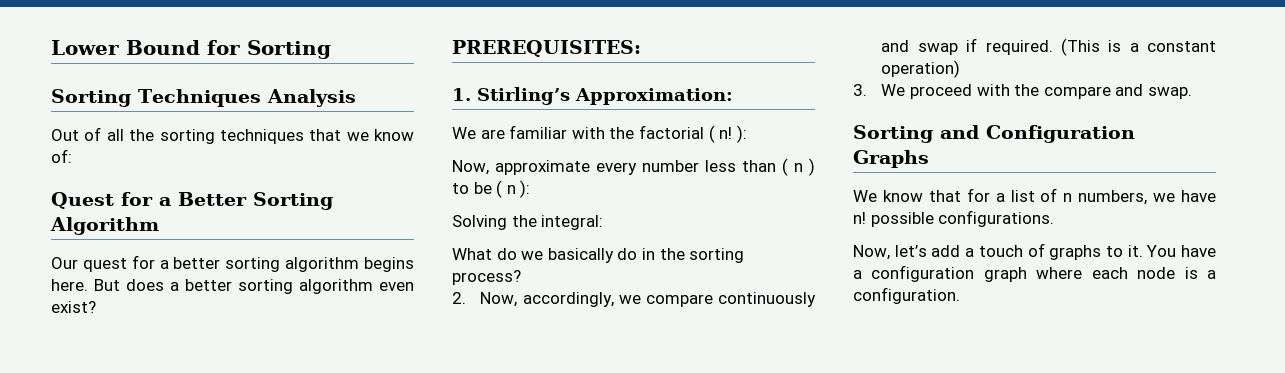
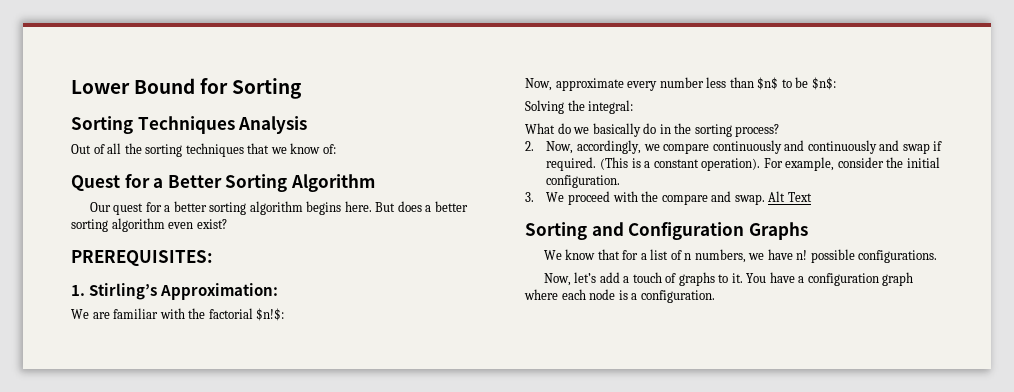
[708,125,747,143] ( n! ): -> [256,308,285,321] $n!$:
[782,158,815,176] [452,180,531,198] ( n ) to be ( n ): -> [757,77,836,90] $n$ to be $n$:
(910, 46) none -> [807,140,900,154] continuously and
[881,60,961,78] operation) -> [701,157,940,171] [546,175,621,188] operation). For example, consider the initial configuration.
(1192, 93) none -> [768,191,812,202] Alt Text

